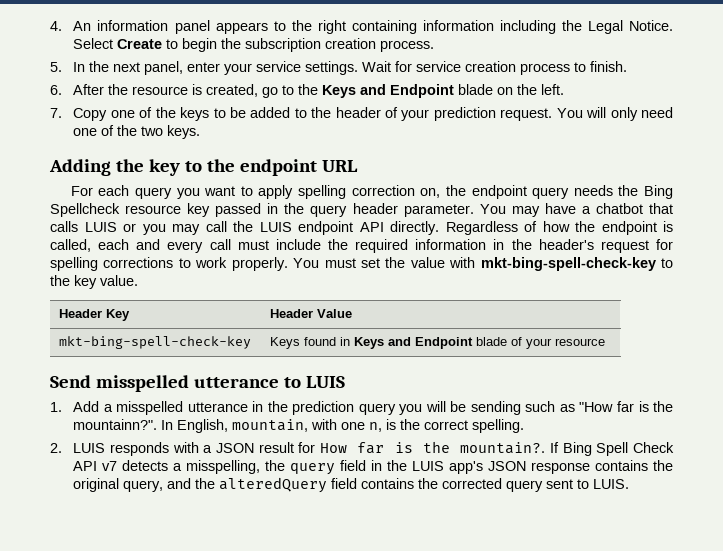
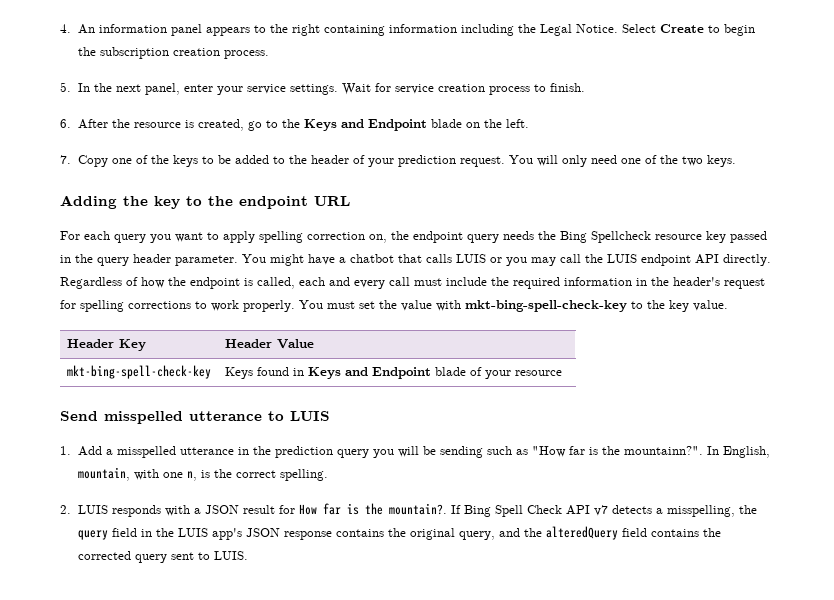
[511,206,540,217] may -> [270,254,304,266] might

